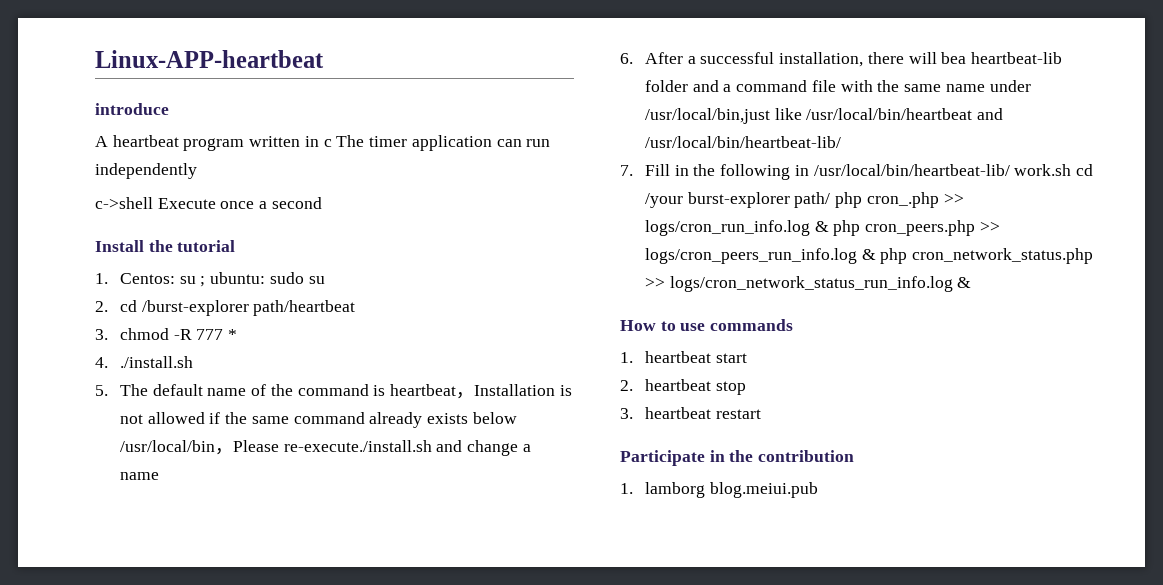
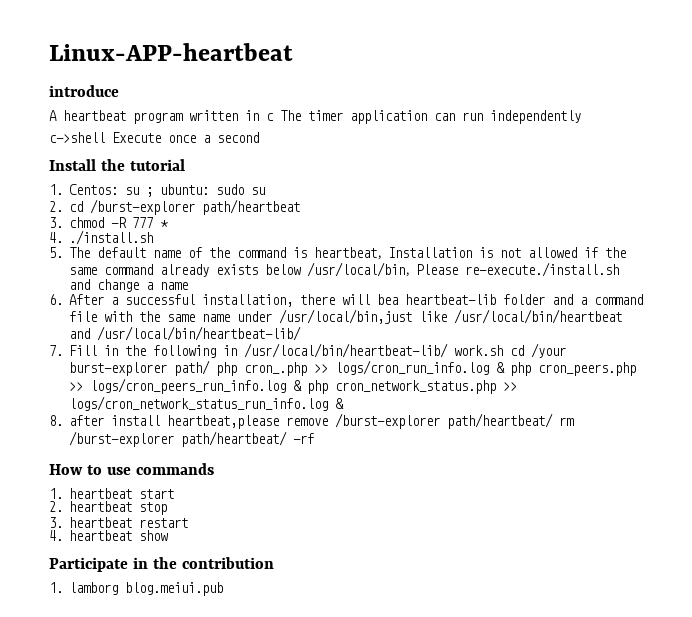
(972, 282) none -> [49,413,574,429] [68,431,314,447] // 8. after install heartbeat,please remove /burst-explorer path/heartbeat/ rm /burst-explorer path/heartbeat/ -rf
(761, 414) none -> [49,530,168,541] // 4. heartbeat show

